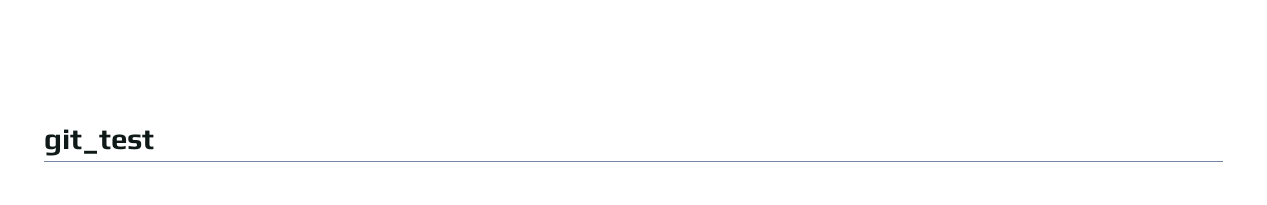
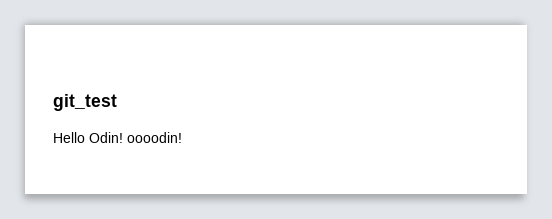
(154, 142) none -> [53,132,182,143] // Hello Odin! oooodin!

